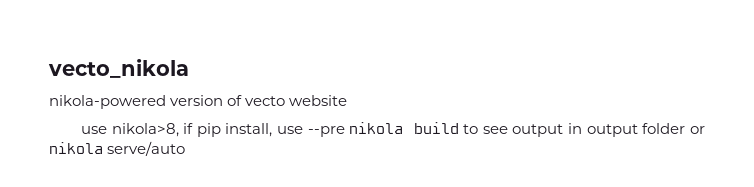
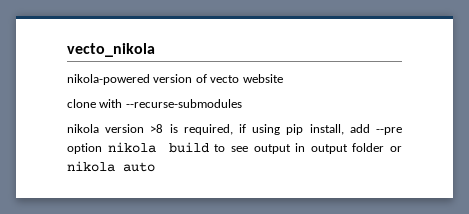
[80,123,345,137] use nikola>8, if pip install, use --pre -> [67,99,242,108] [67,124,402,135] [67,143,102,154] clone with --recurse-submodules // nikola version >8 is required, if using pip install, add --pre option
[107,141,186,156] serve/auto -> [123,162,155,172] auto

